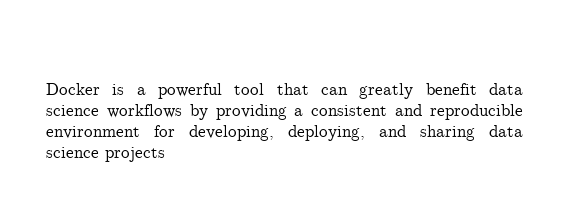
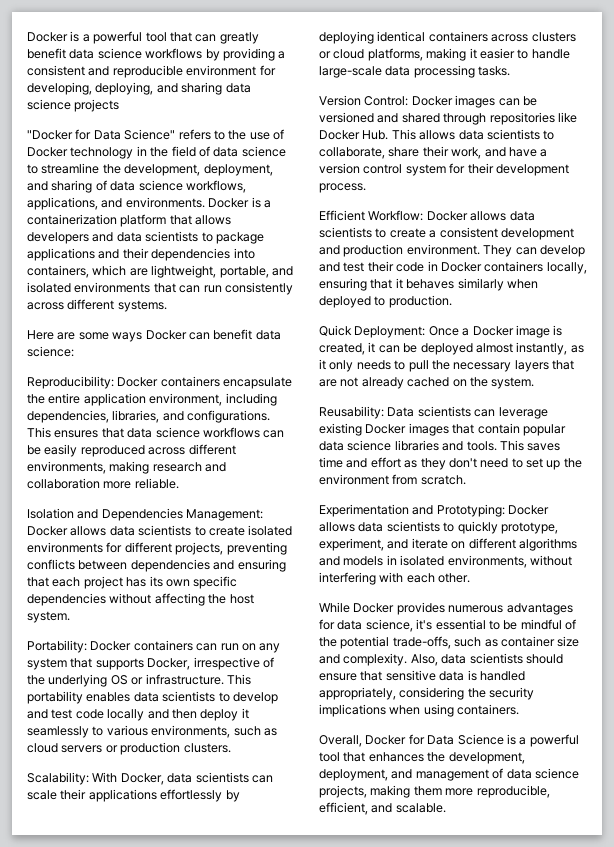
(165, 154) none -> [27,129,284,140] [27,146,286,159] [27,163,273,176] [27,180,246,193] [27,197,271,210] [27,214,232,227] [27,231,264,244] [27,248,255,261] [27,265,293,278] [27,282,293,295] [27,299,167,312] [27,329,281,342] [27,346,74,357] [27,376,293,389] [27,393,277,406] [27,410,271,423] [27,427,285,438] [27,444,236,457] [27,461,227,474] [27,478,179,489] [27,508,264,521] [27,525,293,536] [27,542,287,555] [27,559,286,572] [27,576,238,589] [27,593,254,606] [27,611,70,623] [27,640,281,653] [27,657,274,670] [27,674,251,687] [27,691,278,704] [27,708,249,721] [27,725,277,738] [27,742,231,755] [27,772,273,785] [27,789,240,802] [319,31,576,44] [319,48,570,61] [319,65,511,78] [319,95,537,108] [319,112,577,125] [319,129,555,140] [319,146,548,159] [319,163,569,176] [319,183,366,193] [319,210,535,221] [319,227,574,240] [319,244,585,257] [319,261,587,274] [319,278,538,291] [319,295,452,308] [319,325,563,338] [319,342,584,355] [319,359,574,372] [319,377,535,389] [319,406,548,419] [319,423,566,436] [319,440,561,451] [319,457,582,470] [319,474,466,485] [319,504,550,517] [319,521,558,534] [319,538,577,551] [319,555,572,568] [319,572,471,585] [319,602,573,615] [319,619,576,632] [319,636,580,649] [319,653,563,666] [319,670,525,681] [319,687,535,700] [319,704,520,717] [319,734,579,747] [319,752,525,764] [319,768,579,781] [319,785,550,798] [319,802,446,815] // "Docker for Data Science" refers to the use of Docker technology in the field of data science to streamline the development, deployment, and sharing of data science workflows, applications, and environments. Docker is a containerization platform that allows developers and data scientists to package applications and their dependencies into containers, which are lightweight, portable, and isolated environments that can run consistently across different systems. // Here are some ways Docker can benefit data science: // Reproducibility: Docker containers encapsulate the entire application environment, including dependencies, libraries, and configurations. This ensures that data science workflows can be easily reproduced across different environments, making research and collaboration more reliable. // Isolation and Dependencies Management: Docker allows data scientists to create isolated environments for different projects, preventing conflicts between dependencies and ensuring that each project has its own specific dependencies without affecting the host system. // Portability: Docker containers can run on any system that supports Docker, irrespective of the underlying OS or infrastructure. This portability enables data scientists to develop and test code locally and then deploy it seamlessly to various environments, such as cloud servers or production clusters. // Scalability: With Docker, data scientists can scale their applications effortlessly by deploying identical containers across clusters or cloud platforms, making it easier to handle large-scale data processing tasks. // Version Control: Docker images can be versioned and shared through repositories like Docker Hub. This allows data scientists to collaborate, share their work, and have a version control system for their development process. // Efficient Workflow: Docker allows data scientists to create a consistent development and production environment. They can develop and test their code in Docker containers locally, ensuring that it behaves similarly when deployed to production. // Quick Deployment: Once a Docker image is created, it can be deployed almost instantly, as it only needs to pull the necessary layers that are not already cached on the system. // Reusability: Data scientists can leverage existing Docker images that contain popular data science libraries and tools. This saves time and effort as they don't need to set up the environment from scratch. // Experimentation and Prototyping: Docker allows data scientists to quickly prototype, experiment, and iterate on different algorithms and models in isolated environments, without interfering with each other. // While Docker provides numerous advantages for data science, it's essential to be mindful of the potential trade-offs, such as container size and complexity. Also, data scientists should ensure that sensitive data is handled appropriately, considering the security implications when using containers. // Overall, Docker for Data Science is a powerful tool that enhances the development, deployment, and management of data science projects, making them more reproducible, efficient, and scalable.

